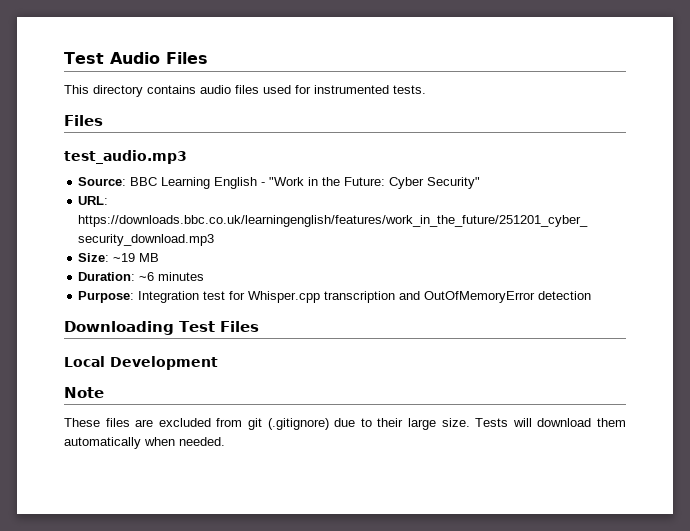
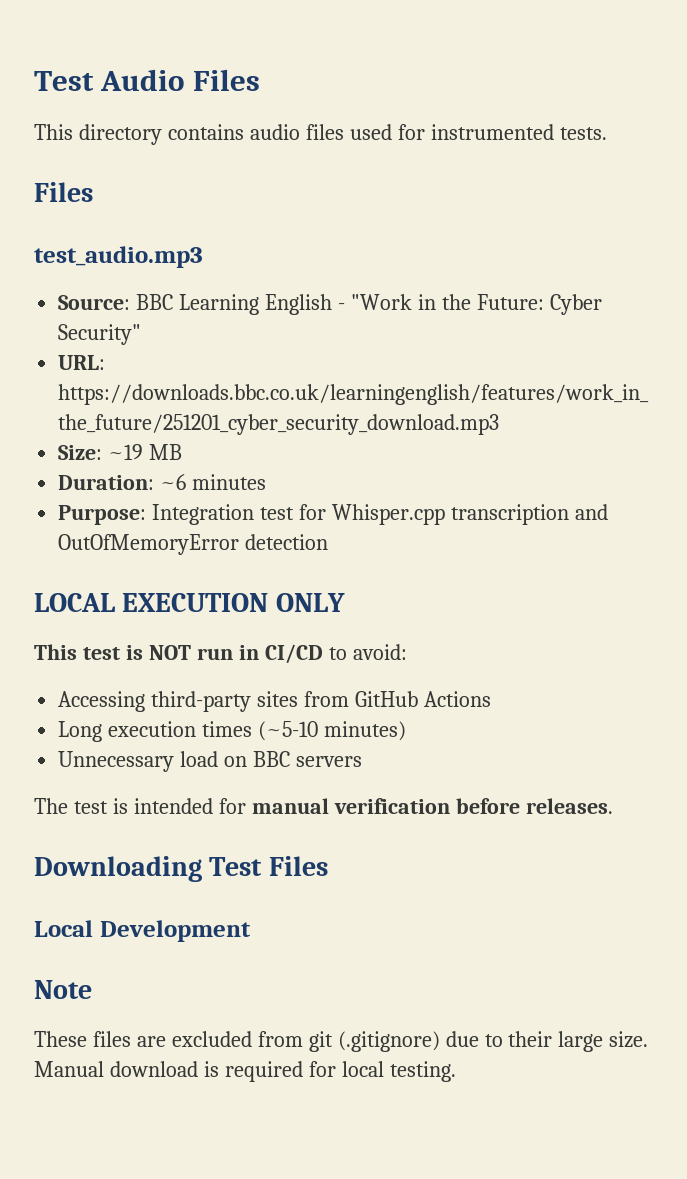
(592, 295) none -> [34,593,345,612] [34,644,407,664] [58,691,491,712] [58,721,406,742] [58,751,362,772] [34,798,613,814] // LOCAL EXECUTION ONLY // This test is NOT run in CI/CD to avoid: // Accessing third-party sites from GitHub Actions // Long execution times (~5-10 minutes) // Unnecessary load on BBC servers // The test is intended for manual verification before releases.
[475,418,627,427] [64,437,225,449] Tests will download them automatically when needed. -> [34,1061,456,1082] Manual download is required for local testing.

